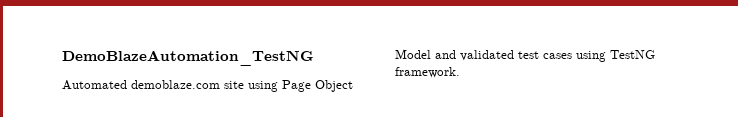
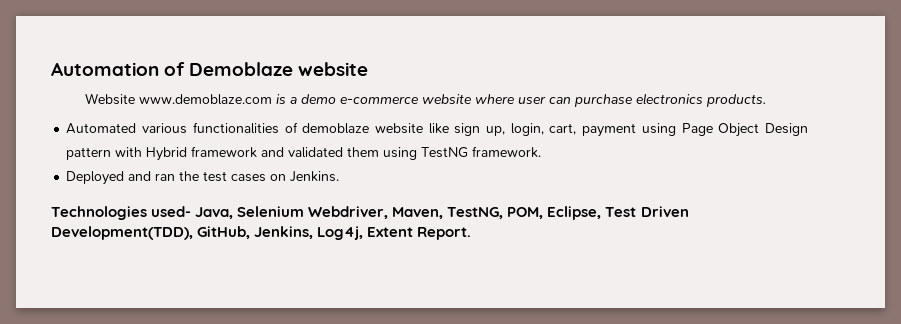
[62,50,314,66] [62,80,353,92] [395,49,655,62] [395,67,460,78] DemoBlazeAutomation_TestNG // Automated demoblaze.com site using Page Object Model and validated test cases using TestNG framework. -> [51,62,369,76] [85,93,767,107] [66,122,809,137] [66,146,542,161] [66,171,340,185] [51,206,689,220] [51,226,472,240] Automation of Demoblaze website // Website www.demoblaze.com is a demo e-commerce website where user can purchase electronics products. // Automated various functionalities of demoblaze website like sign up, login, cart, payment using Page Object Design pattern with Hybrid framework and validated them using TestNG framework. // Deployed and ran the test cases on Jenkins. // Technologies used- Java, Selenium Webdriver, Maven, TestNG, POM, Eclipse, Test Driven Development(TDD), GitHub, Jenkins, Log4j, Extent Report.

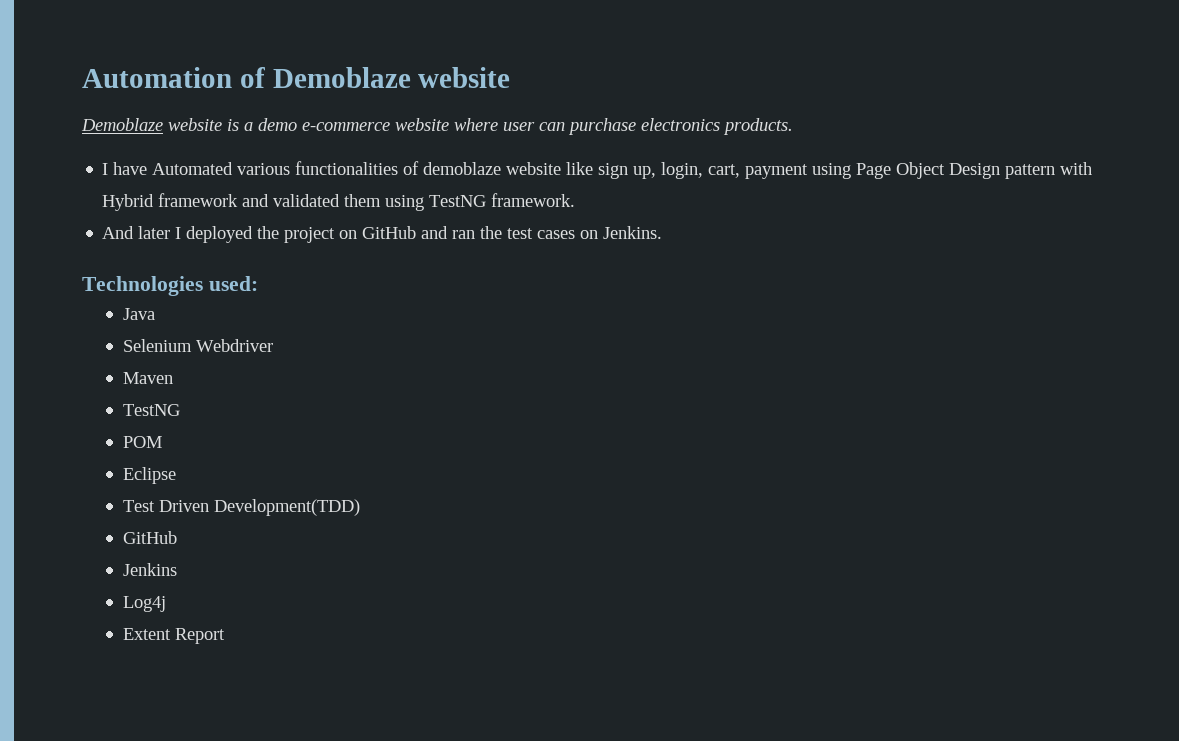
[85,93,273,105] Website www.demoblaze.com -> [81,118,222,131] Demoblaze website
(767, 100) none -> [102,162,148,175] I have
[66,171,125,185] Deployed -> [102,226,417,243] And later I deployed the project on GitHub
[151,206,689,220] [51,226,472,240] used- Java, Selenium Webdriver, Maven, TestNG, POM, Eclipse, Test Driven Development(TDD), GitHub, Jenkins, Log4j, Extent Report. -> [208,276,258,291] [122,308,155,320] [122,339,273,352] [122,372,173,384] [122,404,180,416] [122,436,162,448] [122,467,176,484] [122,499,360,516] [122,531,177,544] [122,563,177,576] [122,596,166,612] [122,628,225,644] used: // Java // Selenium Webdriver // Maven // TestNG // POM // Eclipse // Test Driven Development(TDD) // GitHub // Jenkins // Log4j // Extent Report

